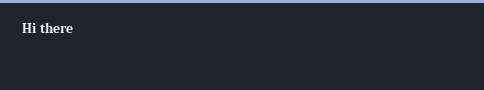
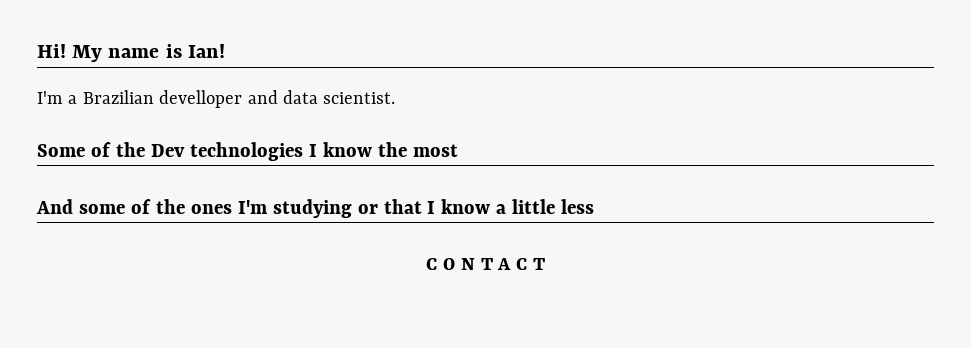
[22,22,73,33] Hi there -> [37,44,225,62] [37,90,396,108] [37,142,458,161] [36,199,595,218] [426,258,545,270] Hi! My name is Ian! // I'm a Brazilian develloper and data scientist. // Some of the Dev technologies I know the most // And some of the ones I'm studying or that I know a little less // C O N T A C T

